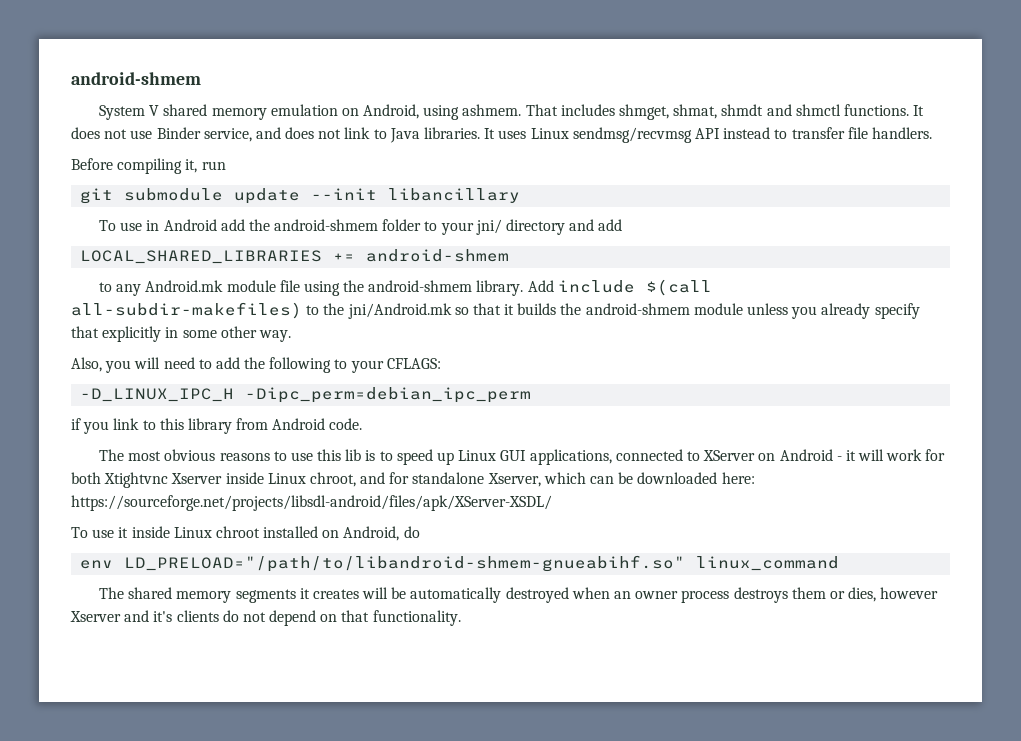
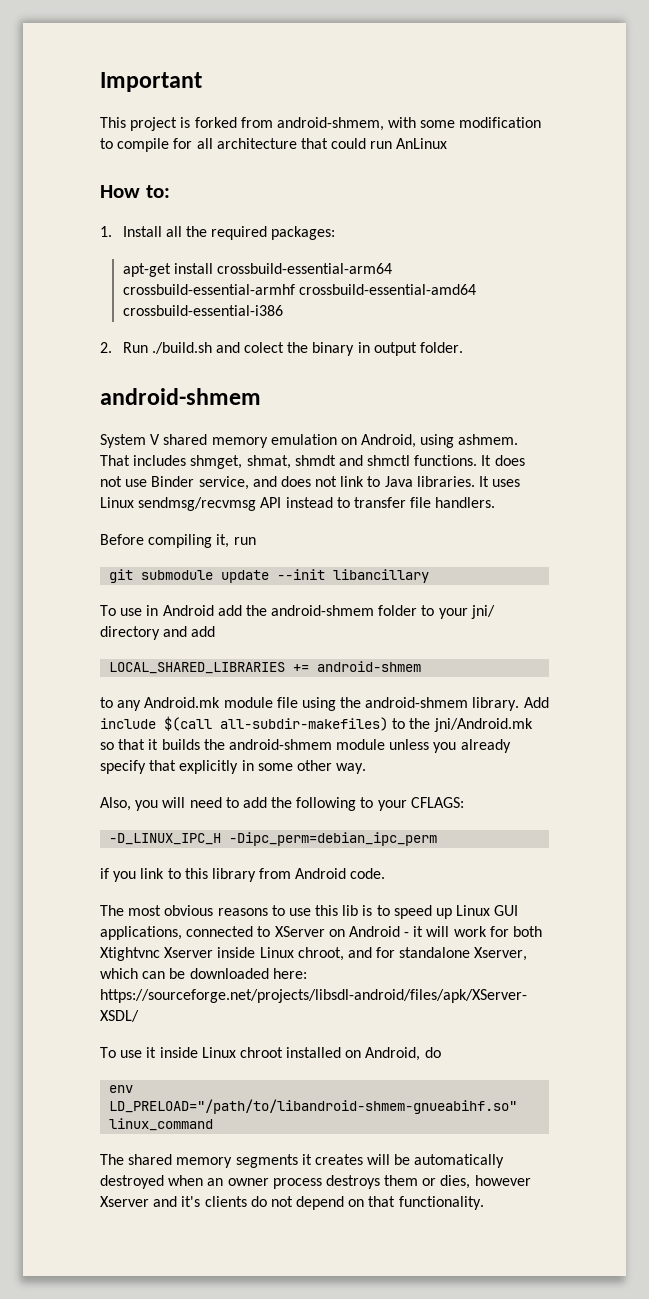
(71, 78) none -> [100,72,202,92] [100,117,542,131] [100,138,448,152] [100,185,170,198] [100,226,336,240] [122,263,392,277] [122,284,476,295] [122,305,283,316] [100,342,464,356] Important // This project is forked from android-shmem, with some modification to compile for all architecture that could run AnLinux // How to: // 1. Install all the required packages: // apt-get install crossbuild-essential-arm64 crossbuild-essential-armhf crossbuild-essential-amd64 crossbuild-essential-i386 // 2. Run ./build.sh and colect the binary in output folder. //

